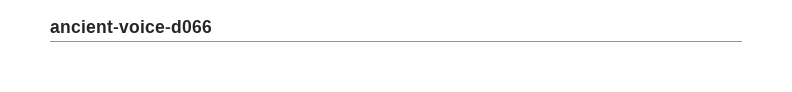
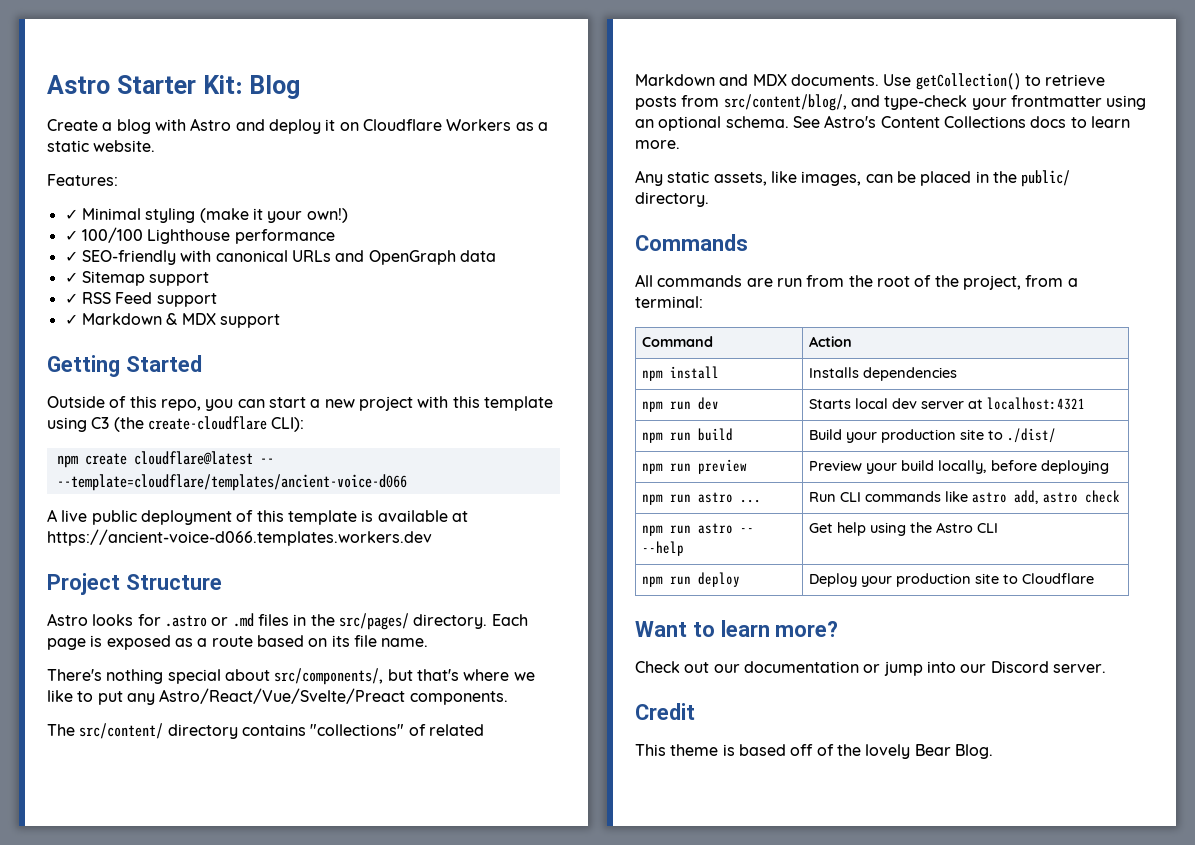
[50,20,212,33] ancient-voice-d066 -> [47,75,301,99] [47,118,548,134] [47,140,156,152] [47,174,118,186] [64,208,348,223] [64,227,335,244] [64,250,496,265] [64,271,210,286] [64,292,217,307] [64,313,280,328] [47,355,202,377] [47,396,553,411] [47,416,305,432] [56,451,274,468] [56,474,407,491] [47,509,468,525] [47,529,432,546] [47,573,222,595] [47,613,528,630] [47,635,429,650] [47,668,535,685] [47,688,508,705] [47,723,484,739] [635,73,1106,90] [635,94,1147,111] [635,115,1130,131] [635,140,680,149] [635,170,1071,187] [635,192,709,207] [635,234,748,251] [635,274,1078,290] [635,296,703,308] [641,336,713,347] [808,336,852,347] [641,366,719,381] [808,367,957,381] [641,397,719,412] [808,397,1085,410] [641,428,733,443] [808,428,1056,443] [641,459,747,474] [808,460,1109,474] [641,492,761,505] [808,490,1120,504] [641,523,754,536] [641,541,684,556] [808,522,998,536] [641,572,740,587] [808,573,1094,587] [635,620,839,637] [635,661,1106,676] [635,703,695,720] [635,744,993,759] Astro Starter Kit: Blog // Create a blog with Astro and deploy it on Cloudflare Workers as a static website. // Features: // ✓ Minimal styling (make it your own!) // ✓ 100/100 Lighthouse performance // ✓ SEO-friendly with canonical URLs and OpenGraph data // ✓ Sitemap support // ✓ RSS Feed support // ✓ Markdown & MDX support // Getting Started // Outside of this repo, you can start a new project with this template using C3 (the create-cloudflare CLI): // npm create cloudflare@latest -- --template=cloudflare/templates/ancient-voice-d066 // A live public deployment of this template is available at https://ancient-voice-d066.templates.workers.dev // Project Structure // Astro looks for .astro or .md files in the src/pages/ directory. Each page is exposed as a route based on its file name. // There's nothing special about src/components/, but that's where we like to put any Astro/React/Vue/Svelte/Preact components. // The src/content/ directory contains "collections" of related Markdown and MDX documents. Use getCollection() to retrieve posts from src/content/blog/, and type-check your frontmatter using an optional schema. See Astro's Content Collections docs to learn more. // Any static assets, like images, can be placed in the public/ directory. // Commands // All commands are run from the root of the project, from a terminal: // Command | Action // npm install | Installs dependencies // npm run dev | Starts local dev server at localhost:4321 // npm run build | Build your production site to ./dist/ // npm run preview | Preview your build locally, before deploying // npm run astro ... | Run CLI commands like astro add, astro check // npm run astro -- --help | Get help using the Astro CLI // npm run deploy | Deploy your production site to Cloudflare // Want to learn more? // Check out our documentation or jump into our Discord server. // Credit // This theme is based off of the lovely Bear Blog.

